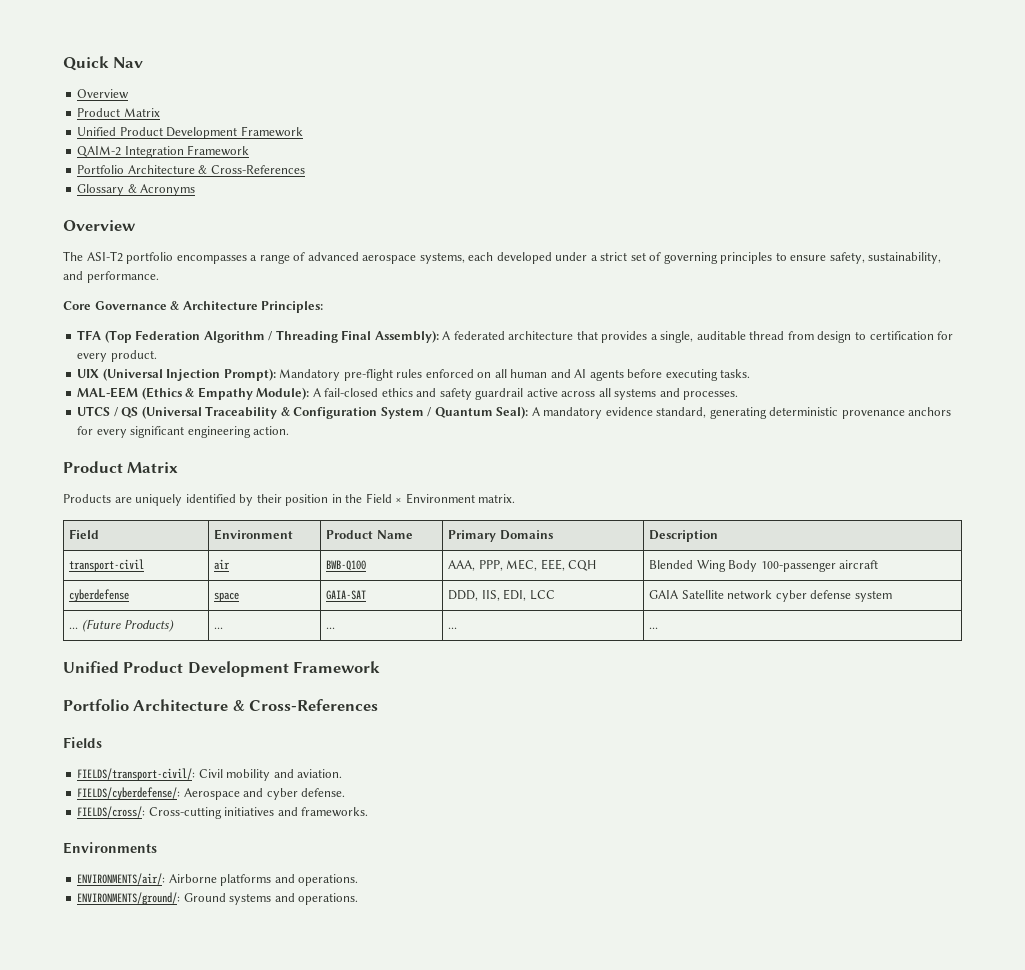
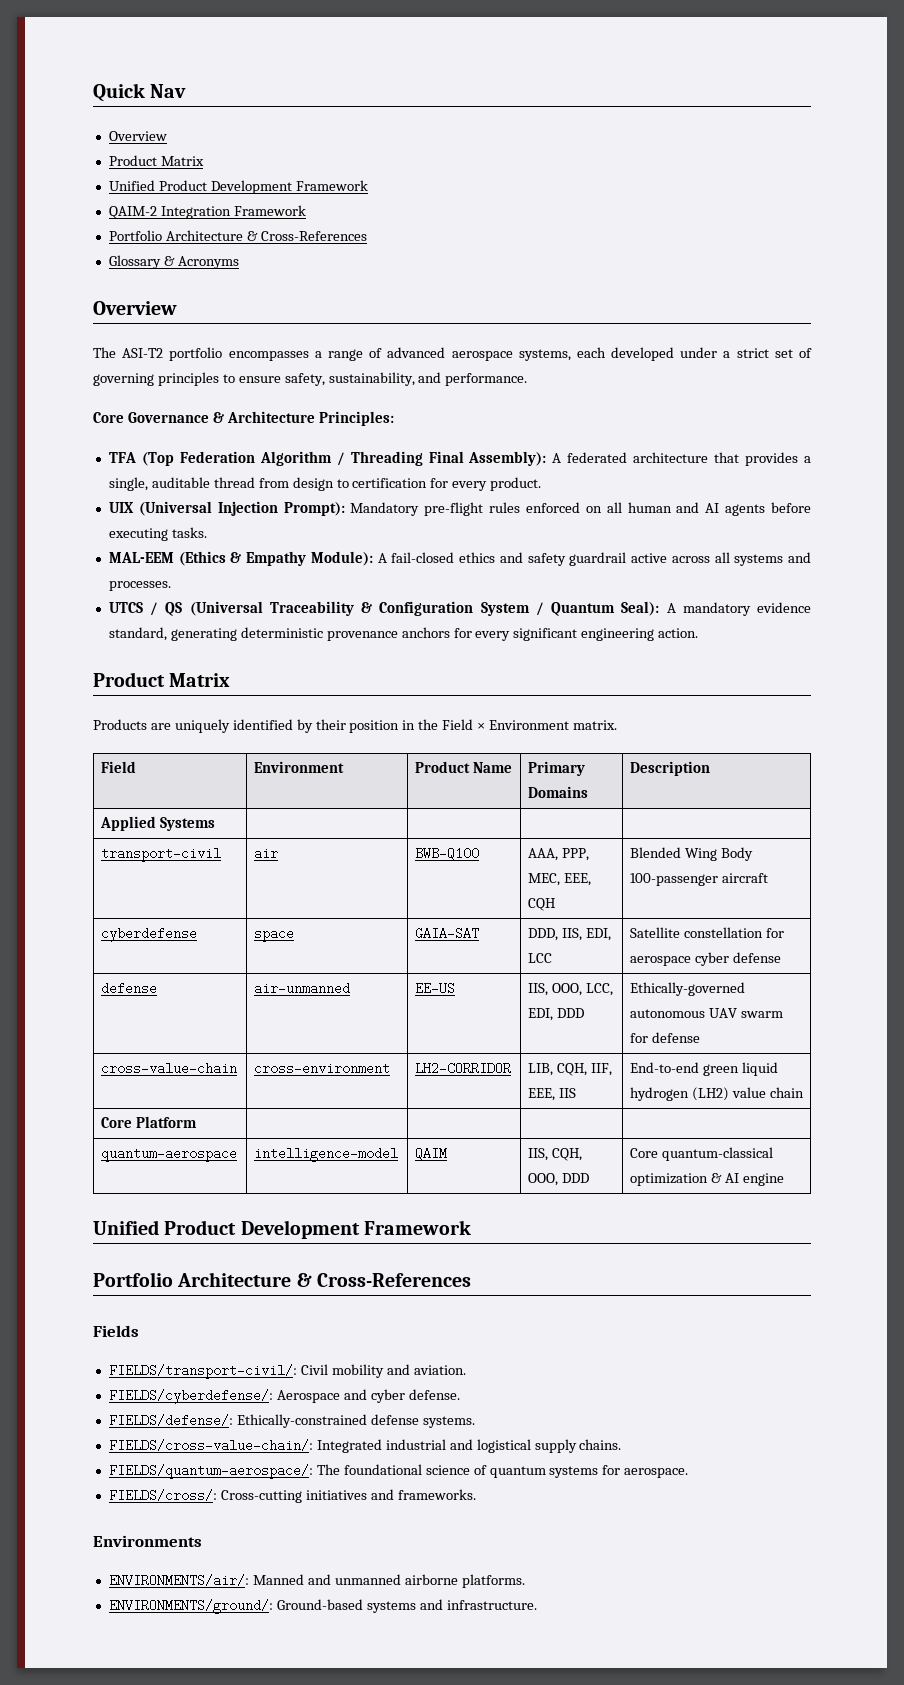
(719, 536) none -> [100,816,215,831] // Applied Systems | | | |
[649,590,892,602] [69,619,175,632] [214,627,224,629] [326,627,336,629] [448,627,458,629] [649,627,659,629] GAIA Satellite network cyber defense system // ... (Future Products) | ... | ... | ... | ... -> [630,927,784,938] [630,952,781,966] [101,982,158,995] [254,982,351,995] [415,982,456,995] [528,983,613,996] [528,1008,584,1021] [630,982,746,996] [630,1008,783,1018] [630,1032,700,1043] [101,1062,238,1075] [254,1062,391,1075] [415,1062,512,1075] [528,1063,612,1076] [528,1088,576,1101] [630,1062,778,1076] [630,1087,804,1101] [101,1116,197,1128] [101,1147,238,1162] [254,1147,399,1162] [415,1147,448,1160] [528,1148,582,1161] [528,1173,589,1186] [630,1147,773,1161] [630,1173,784,1186] Satellite constellation for aerospace cyber defense // defense | air-unmanned | EE-US | IIS, OOO, LCC, EDI, DDD | Ethically-governed autonomous UAV swarm for defense // cross-value-chain | cross-environment | LH2-CORRIDOR | LIB, CQH, IIF, EEE, IIS | End-to-end green liquid hydrogen (LH2) value chain // Core Platform | | | | // quantum-aerospace | intelligence-model | QAIM | IIS, CQH, OOO, DDD | Core quantum-classical optimization & AI engine
(346, 792) none -> [108,1414,475,1428] [108,1439,622,1453] [108,1464,689,1479] // FIELDS/defense/: Ethically-constrained defense systems. // FIELDS/cross-value-chain/: Integrated industrial and logistical supply chains. // FIELDS/quantum-aerospace/: The foundational science of quantum systems for aerospace.
[168,874,359,886] Airborne platforms and operations. -> [252,1574,525,1588] Manned and unmanned airborne platforms.
[183,893,359,905] Ground systems and operations. -> [276,1599,537,1613] Ground-based systems and infrastructure.

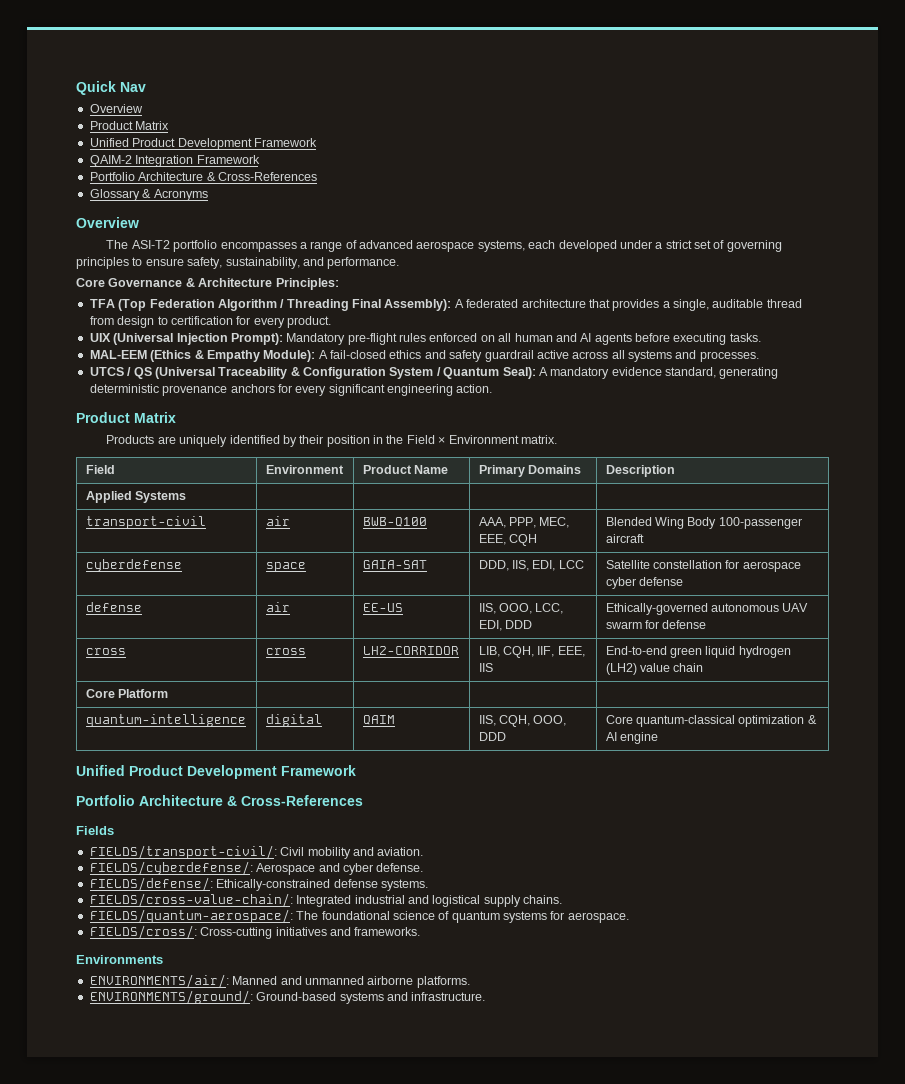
[254,982,351,995] air-unmanned -> [265,602,290,612] air
[101,1062,238,1075] [254,1062,391,1075] cross-value-chain | cross-environment -> [85,648,126,655] [265,648,306,655] cross | cross
[101,1147,238,1162] [254,1147,399,1162] quantum-aerospace | intelligence-model -> [85,714,246,727] [265,714,322,727] quantum-intelligence | digital

